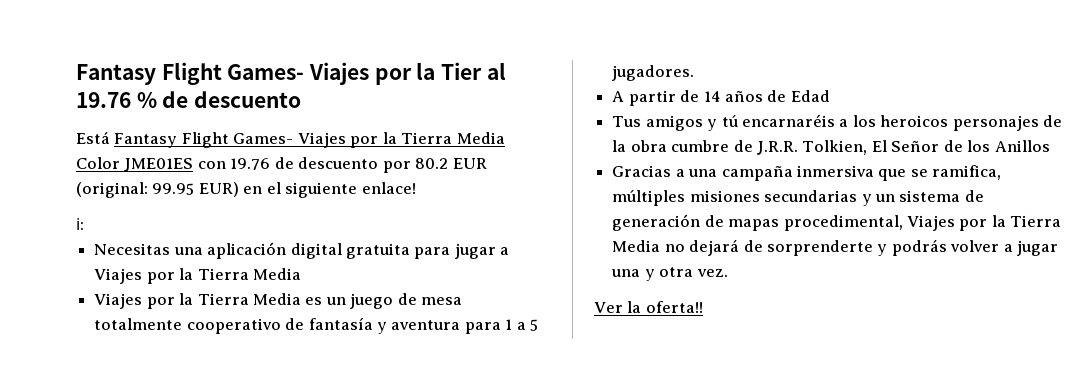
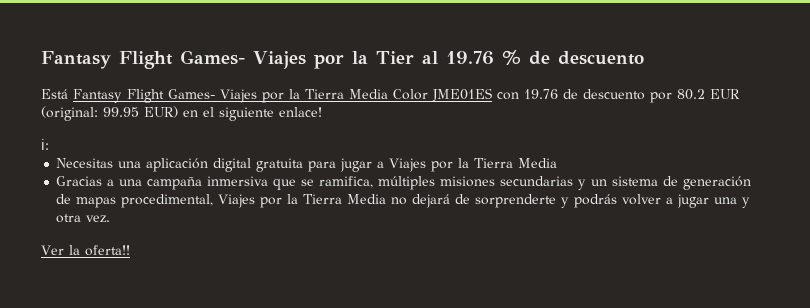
[94,293,463,309] [94,317,539,334] [612,65,695,81] [612,90,830,106] [612,114,1063,131] [612,140,1050,155] // Viajes por la Tierra Media es un juego de mesa totalmente cooperativo de fantasía y aventura para 1 a 5 jugadores. // A partir de 14 años de Edad // Tus amigos y tú encarnaréis a los heroicos personajes de la obra cumbre de J.R.R. Tolkien, El Señor de los Anillos -> (558, 163) none

